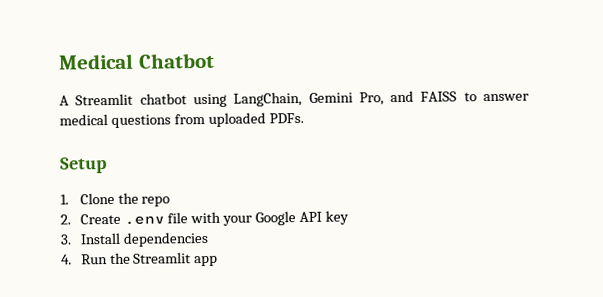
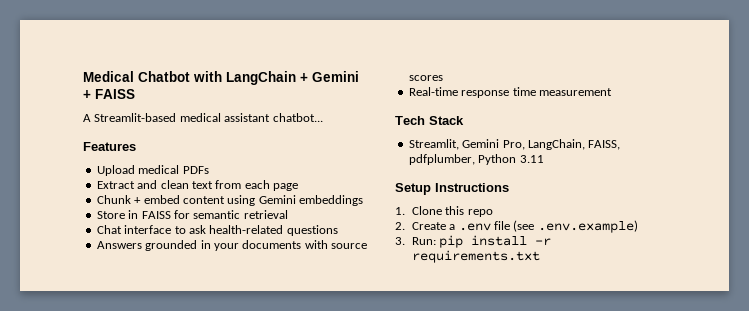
[59,90,529,108] [59,112,304,128] // A Streamlit chatbot using LangChain, Gemini Pro, and FAISS to answer medical questions from uploaded PDFs. -> [193,71,359,85] [83,89,135,99] [83,113,323,122] [83,142,136,151] [96,165,209,176] [96,180,298,191] [96,195,363,206] [96,210,288,219] [96,225,338,236] [96,240,367,251] [408,75,443,81] [408,87,612,98] [395,116,464,125] [408,139,621,150] [408,154,544,165] with LangChain + Gemini + FAISS // A Streamlit-based medical assistant chatbot... // Features // Upload medical PDFs // Extract and clean text from each page // Chunk + embed content using Gemini embeddings // Store in FAISS for semantic retrieval // Chat interface to ask health-related questions // Answers grounded in your documents with source scores // Real-time response time measurement // Tech Stack // Streamlit, Gemini Pro, LangChain, FAISS, pdfplumber, Python 3.11
(107, 165) none -> [435,183,509,192] Instructions
[117,192,139,204] the -> [445,206,465,215] this
(121, 219) none -> [449,224,456,230] a
[190,210,349,226] [60,231,209,247] [61,252,219,267] with your Google API key // 3. Install dependencies // 4. Run the Streamlit app -> [513,220,638,233] [395,235,552,248] [411,250,540,263] (see .env.example) // 3. Run: pip install -r requirements.txt

